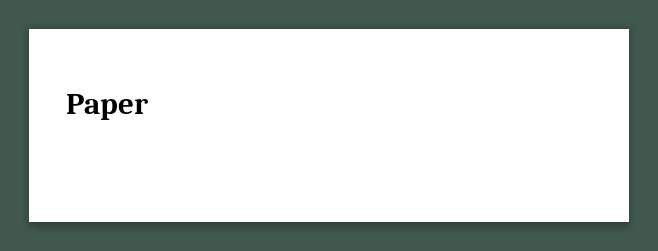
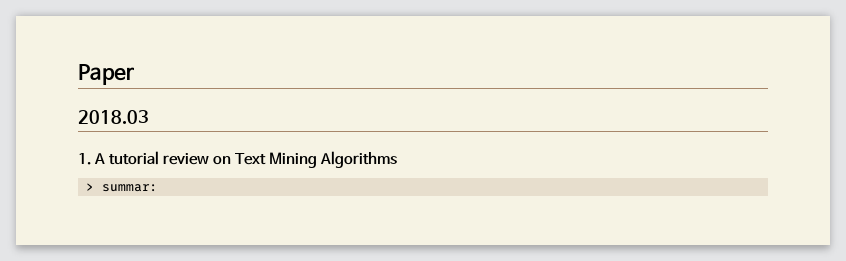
(149, 107) none -> [78,110,149,124] [78,151,398,168] [85,183,158,192] // 2018.03 // 1. A tutorial review on Text Mining Algorithms // > summar:

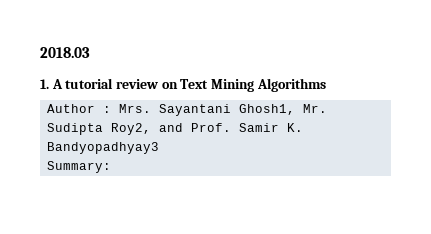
[78,64,134,85] Paper // -> (40, 52) none
[85,183,158,192] > summar: -> [47,104,328,116] [47,123,304,135] [47,142,160,154] [47,161,112,173] Author : Mrs. Sayantani Ghosh1, Mr. Sudipta Roy2, and Prof. Samir K. Bandyopadhyay3 // Summary:

